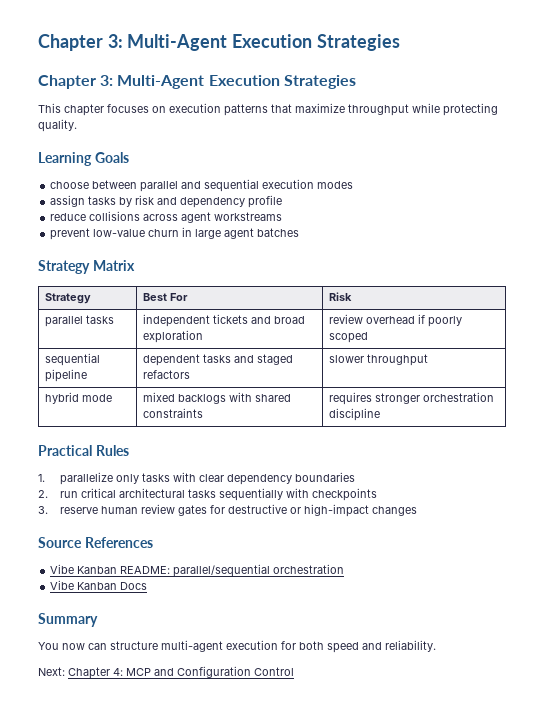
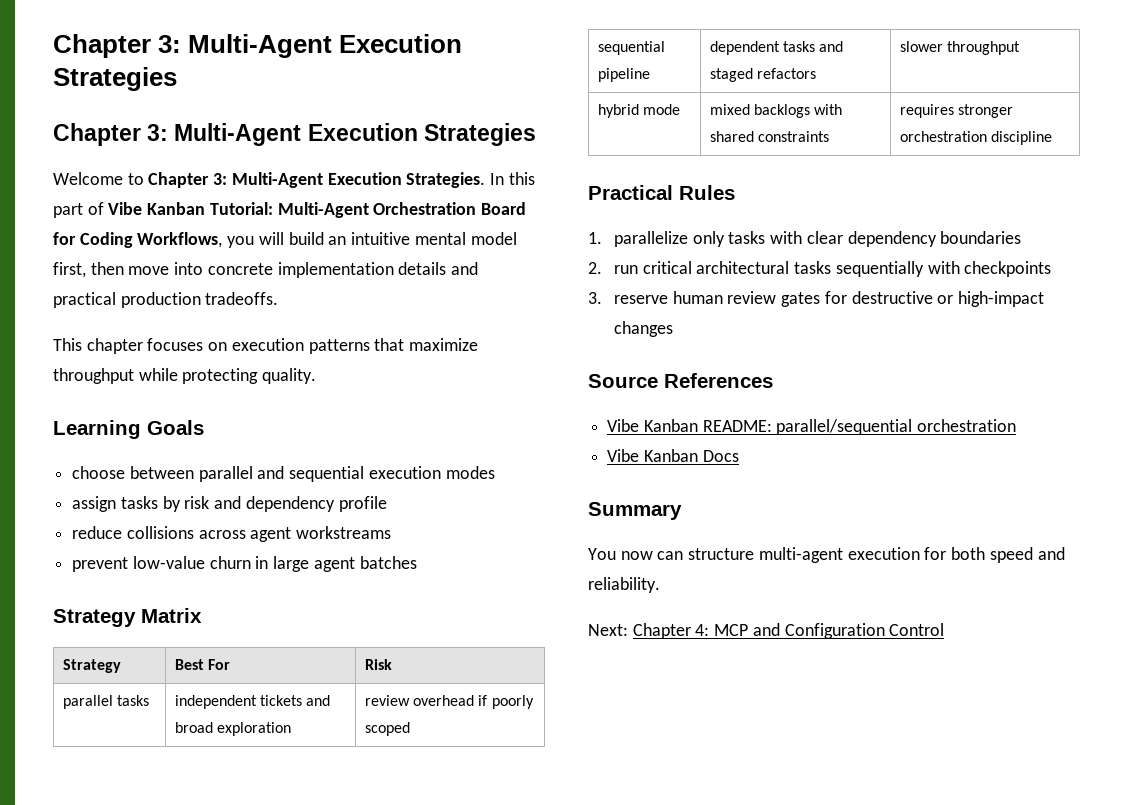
(356, 82) none -> [53,172,535,188] [53,202,527,218] [53,232,517,248] [53,262,479,278] [53,292,279,308] // Welcome to Chapter 3: Multi-Agent Execution Strategies. In this part of Vibe Kanban Tutorial: Multi-Agent Orchestration Board for Coding Workflows, you will build an intuitive mental model first, then move into concrete implementation details and practical production tradeoffs.

